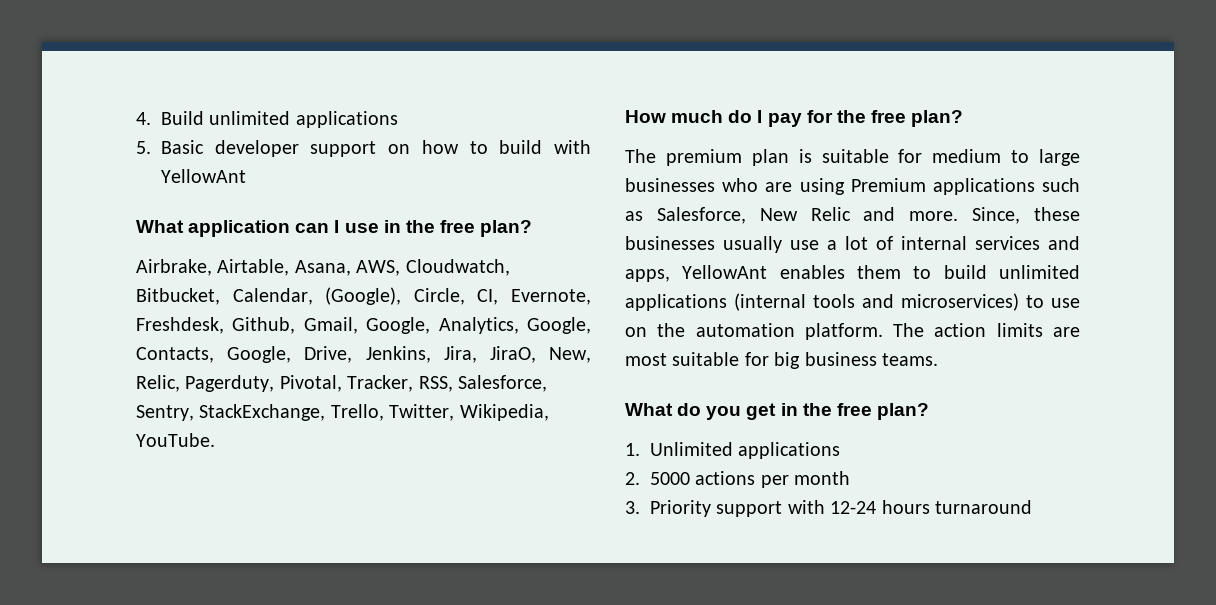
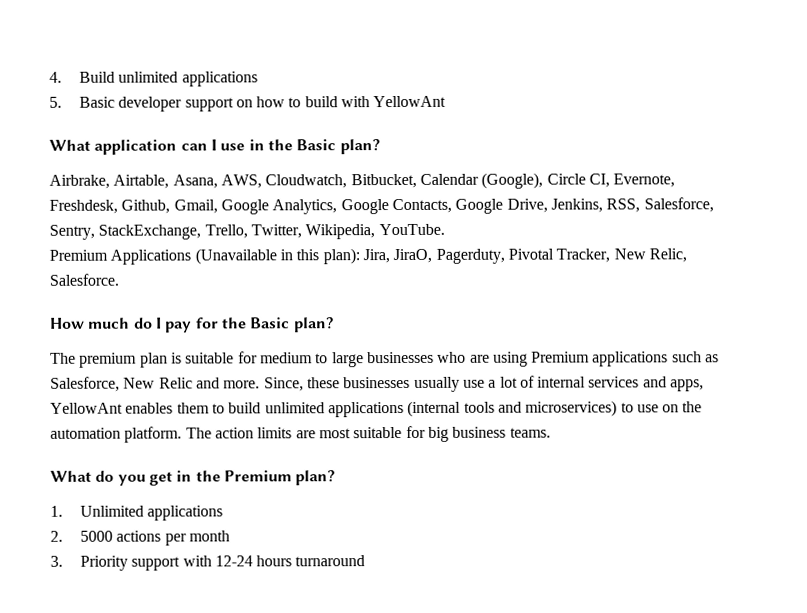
[439,220,475,233] free -> [296,139,337,151] Basic
[232,287,465,305] Calendar, (Google), Circle, -> [419,172,586,189] Calendar (Google), Circle
[366,317,591,334] [136,346,592,363] [136,375,414,392] Google, Analytics, Google, Contacts, Google, Drive, Jenkins, Jira, JiraO, New, Relic, Pagerduty, Pivotal, Tracker, -> [220,198,603,215] Google Analytics, Google Contacts, Google Drive, Jenkins,
(215, 440) none -> [49,248,687,265] [49,273,119,286] // Premium Applications (Unavailable in this plan): Jira, JiraO, Pagerduty, Pivotal Tracker, New Relic, Salesforce.
[870,110,906,123] free -> [250,317,291,329] Basic
[836,403,872,416] free -> [223,470,292,482] Premium

